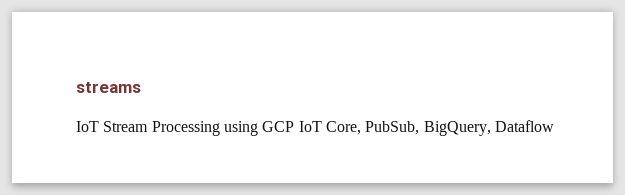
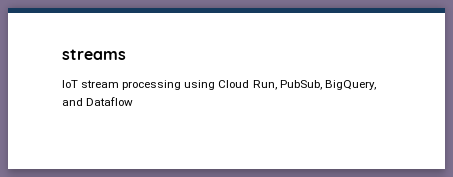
[103,121,361,136] Stream Processing using GCP IoT Core, -> [81,80,277,90] stream processing using Cloud Run,
(491, 128) none -> [62,98,83,106] and

